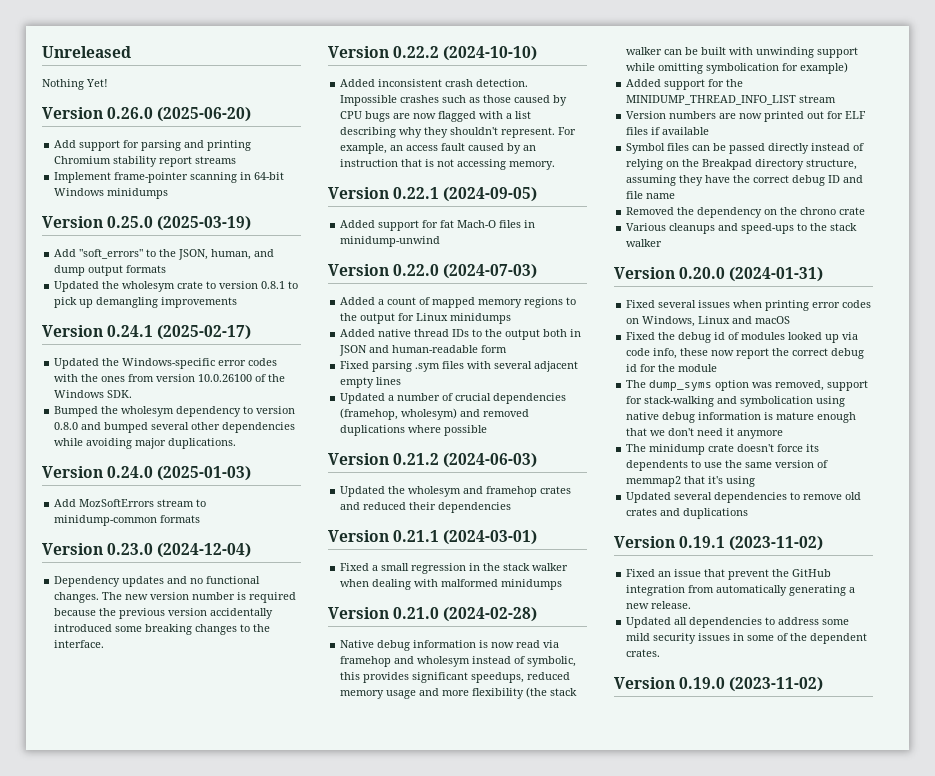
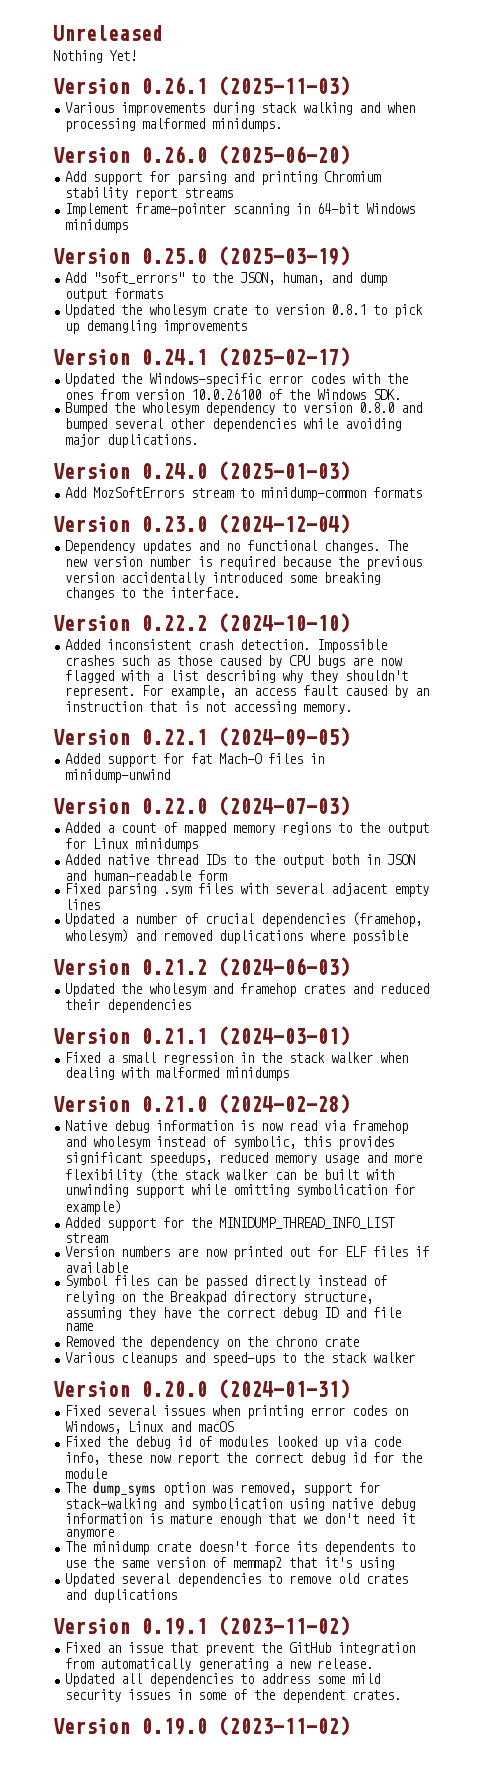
(108, 83) none -> [53,76,350,96] [65,102,416,116] [65,118,283,132] // Version 0.26.1 (2025-11-03) // Various improvements during stack walking and when processing malformed minidumps.

